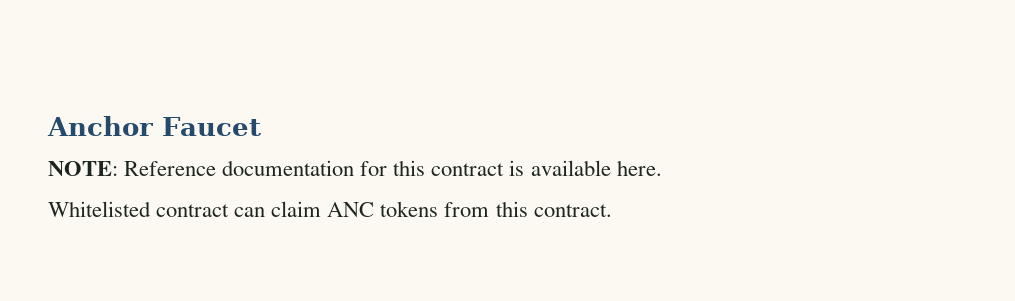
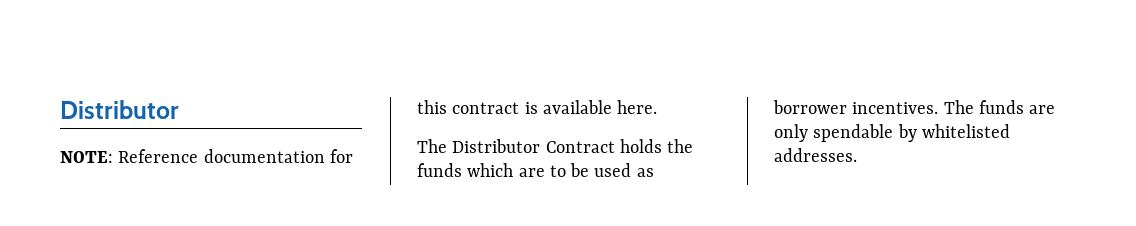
[47,116,261,136] Anchor Faucet -> [60,100,179,119] Distributor
[48,201,612,217] Whitelisted contract can claim ANC tokens from this contract. -> [417,139,694,153] [417,163,654,177] [773,100,1056,114] [774,124,1010,142] [774,148,857,162] The Distributor Contract holds the funds which are to be used as borrower incentives. The funds are only spendable by whitelisted addresses.

